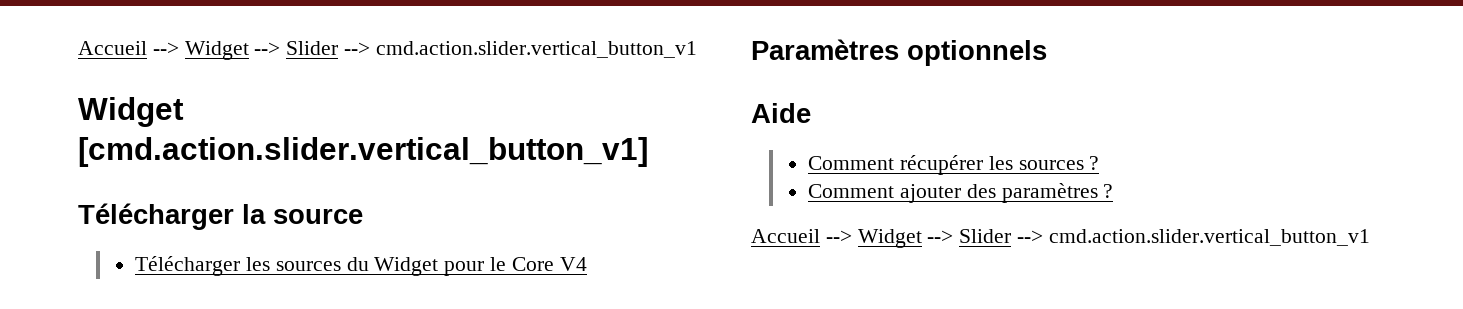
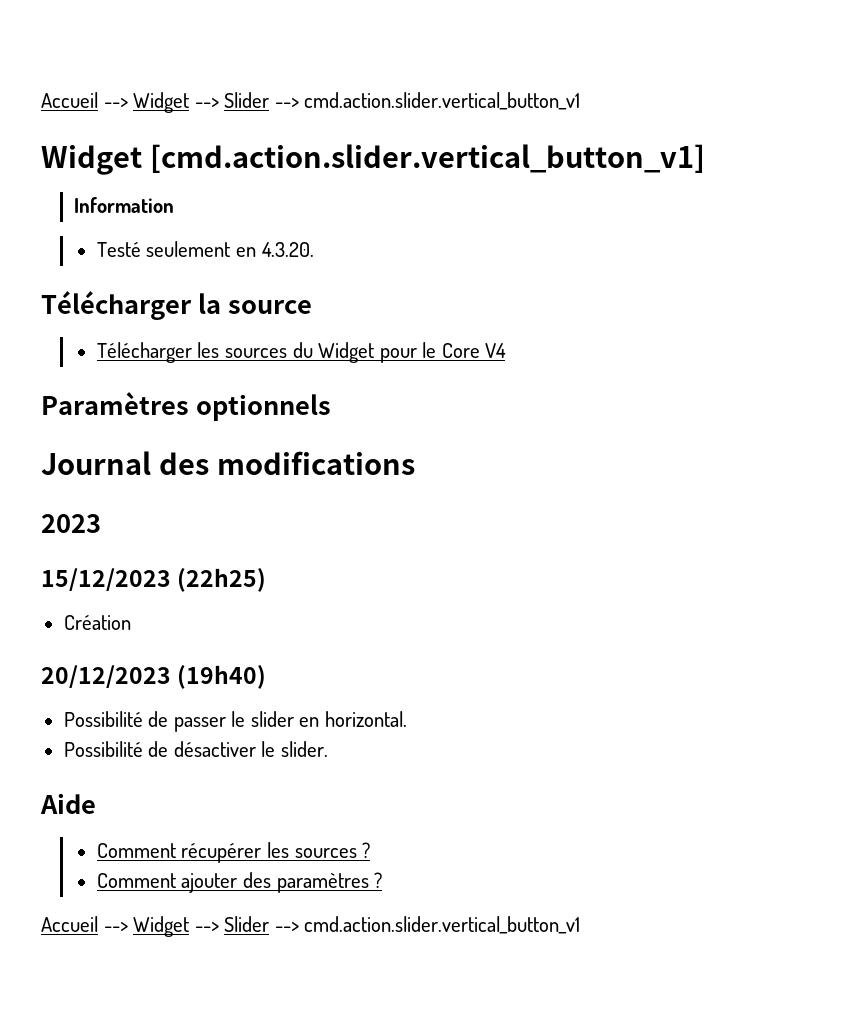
(648, 152) none -> [74,197,175,213] [96,241,314,257] // Information // Testé seulement en 4.3.20.
(1047, 53) none -> [41,451,415,475] [41,514,101,533] [41,568,267,592] [63,615,131,630] [41,665,267,689] [63,711,407,732] [63,741,328,757] // Journal des modifications // 2023 // 15/12/2023 (22h25) // Création // 20/12/2023 (19h40) // Possibilité de passer le slider en horizontal. // Possibilité de désactiver le slider.

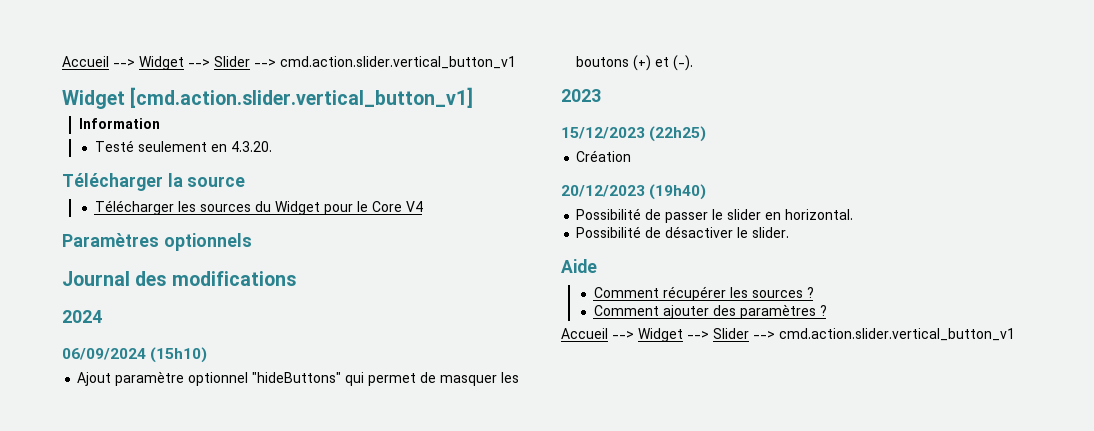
(415, 463) none -> [62,310,102,323] [62,347,208,363] [77,371,520,386] [576,55,694,71] // 2024 // 06/09/2024 (15h10) // Ajout paramètre optionnel "hideButtons" qui permet de masquer les boutons (+) et (-).

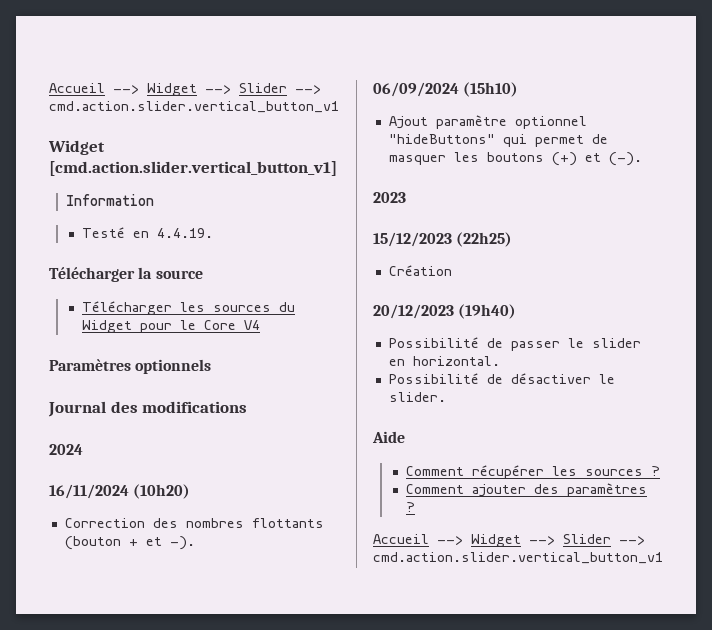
[137,141,272,152] seulement en 4.3.20. -> [133,228,214,238] en 4.4.19.
(102, 316) none -> [49,484,191,499] [64,518,324,528] [64,536,195,550] // 16/11/2024 (10h20) // Correction des nombres flottants (bouton + et -).

